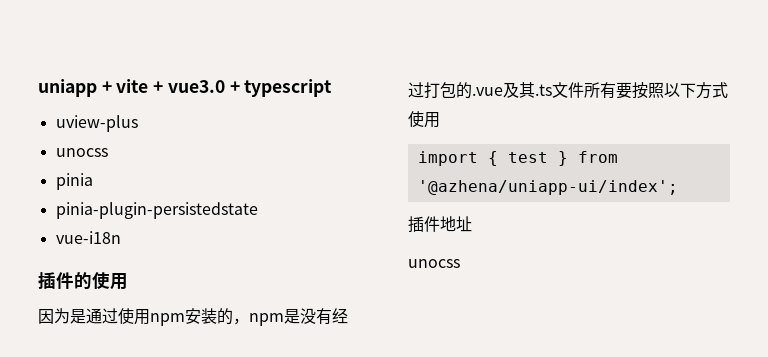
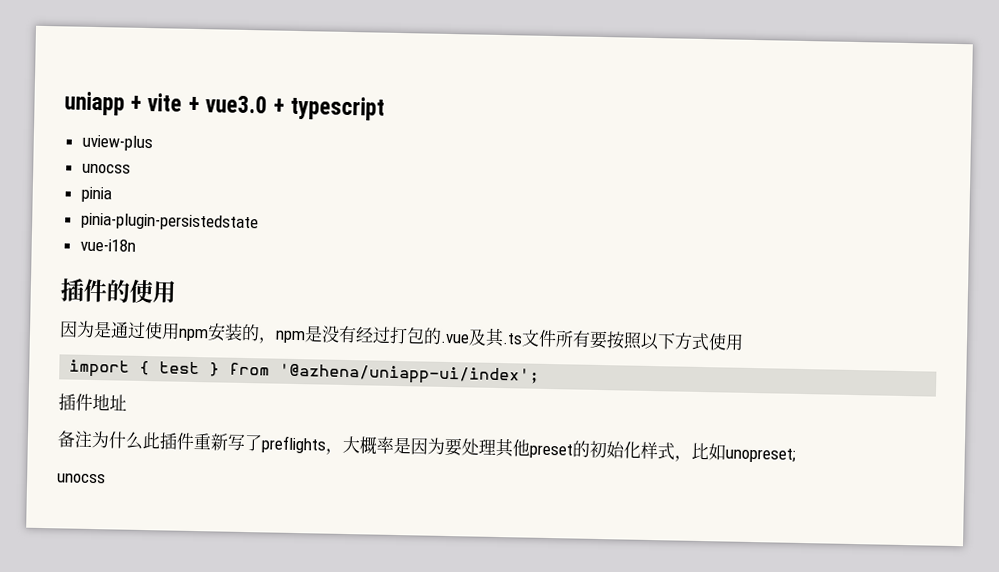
(472, 224) none -> [57,430,796,463] // 备注为什么此插件重新写了preflights，大概率是因为要处理其他preset的初始化样式，比如unopreset;

